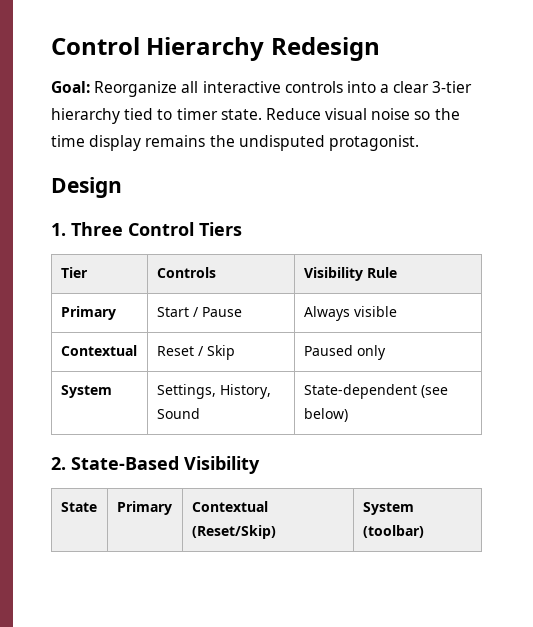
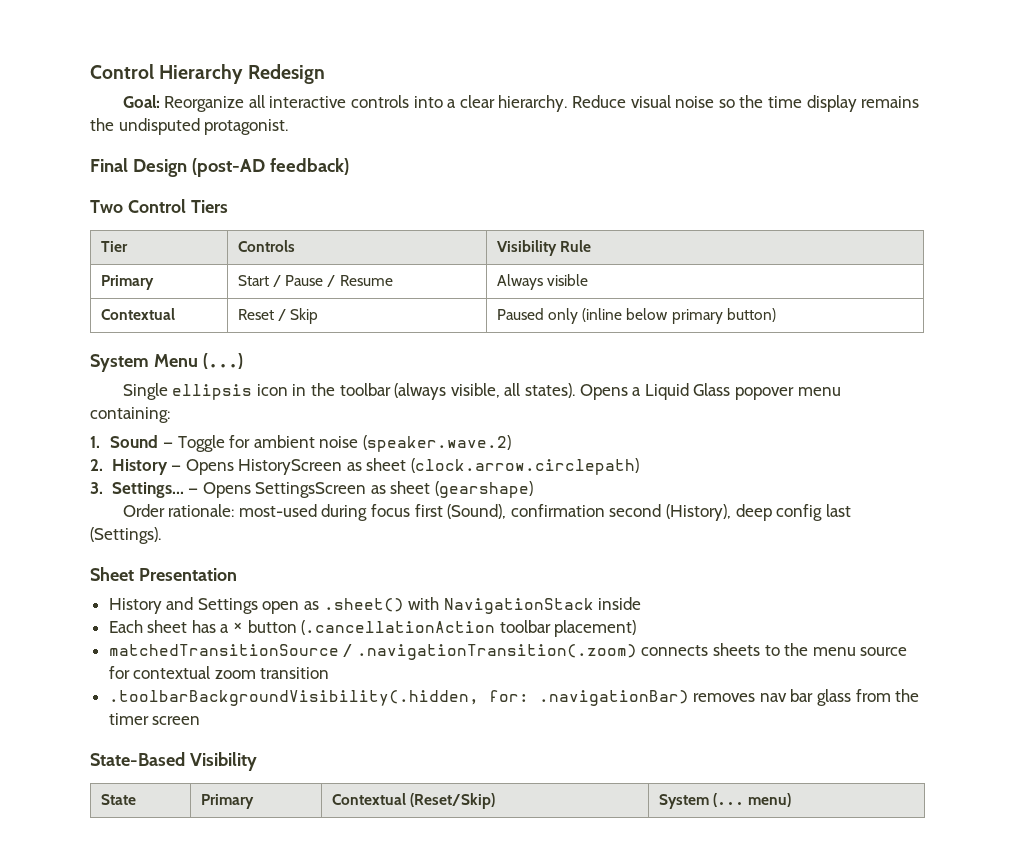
[432,81,473,93] [51,108,262,124] 3-tier hierarchy tied to timer state. -> [498,95,568,112] hierarchy.
(419, 143) none -> [90,158,128,172] Final
[51,222,123,236] // 1. Three -> [191,158,349,177] [90,200,123,213] (post-AD feedback) // Two
(242, 312) none -> [327,275,393,287] / Resume
[60,385,112,398] [156,384,271,399] [156,408,200,419] [303,384,448,399] [303,408,348,422] [51,457,66,470] // System | Settings, History, Sound | State-dependent (see below) // 2. -> [582,308,776,324] [90,353,243,372] [122,383,841,400] [90,407,170,423] [90,435,511,452] [90,458,640,475] [90,481,534,498] [122,504,851,521] [90,527,161,544] [90,567,237,581] [108,597,642,614] [108,620,637,637] [108,643,908,660] [108,666,330,679] [108,689,920,706] [108,713,201,725] (inline below primary button) // System Menu (...) // Single ellipsis icon in the toolbar (always visible, all states). Opens a Liquid Glass popover menu containing: // 1. Sound — Toggle for ambient noise (speaker.wave.2) // 2. History — Opens HistoryScreen as sheet (clock.arrow.circlepath) // 3. Settings... — Opens SettingsScreen as sheet (gearshape) // Order rationale: most-used during focus first (Sound), confirmation second (History), deep config last (Settings). // Sheet Presentation // History and Settings open as .sheet() with NavigationStack inside // Each sheet has a × button (.cancellationAction toolbar placement) // matchedTransitionSource / .navigationTransition(.zoom) connects sheets to the menu source for contextual zoom transition // .toolbarBackgroundVisibility(.hidden, for: .navigationBar) removes nav bar glass from the timer screen //
[362,525,424,538] (toolbar) -> [713,793,792,807] (... menu)

